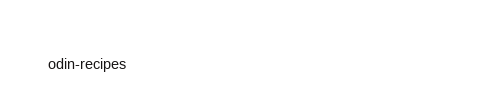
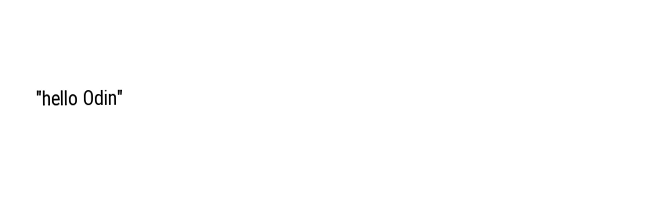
[48,58,126,72] odin-recipes -> [35,89,124,106] "hello Odin"

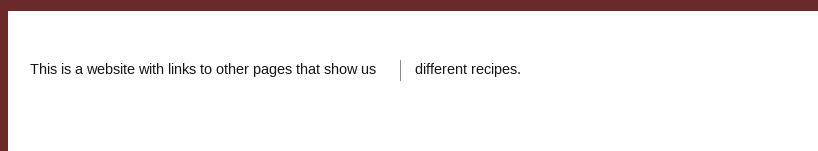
[35,89,124,106] "hello Odin" -> [30,63,521,77] This is a website with links to other pages that show us different recipes.

